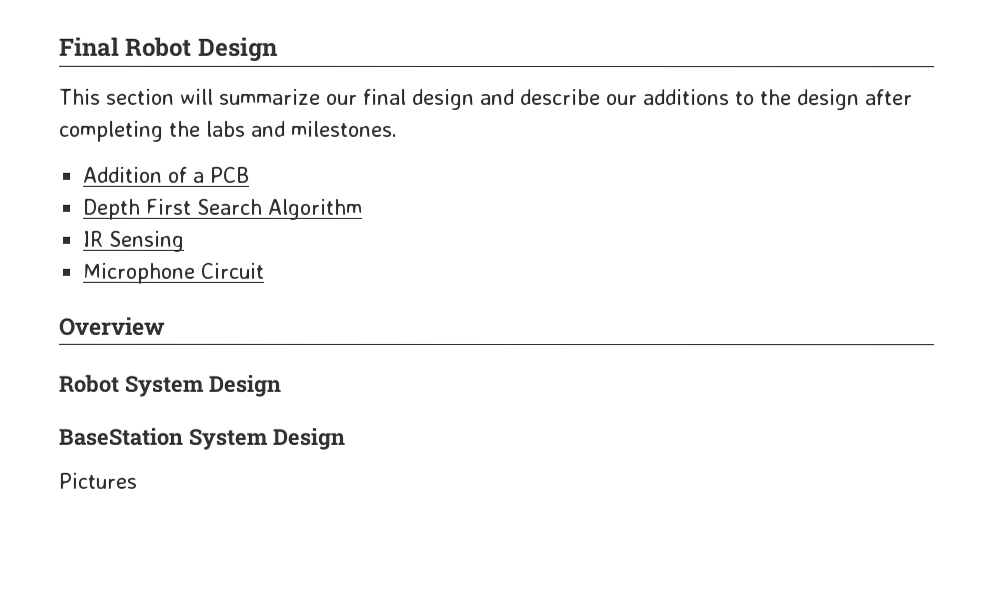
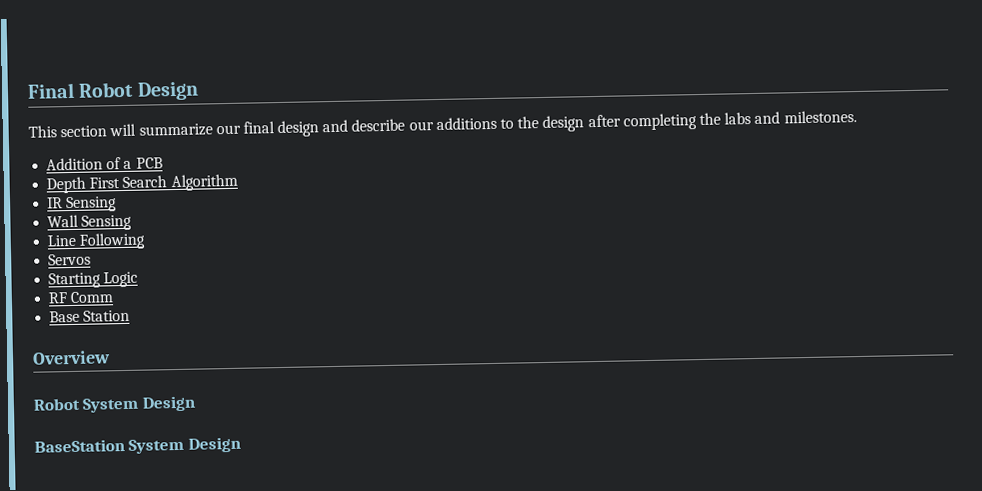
[83,262,266,284] Microphone Circuit -> [47,214,133,231] [47,232,146,250] [48,253,92,266] [48,271,139,289] [48,291,115,304] [49,309,131,323] Wall Sensing // Line Following // Servos // Starting Logic // RF Comm // Base Station
[58,472,137,489] // Pictures -> (241, 444) none

